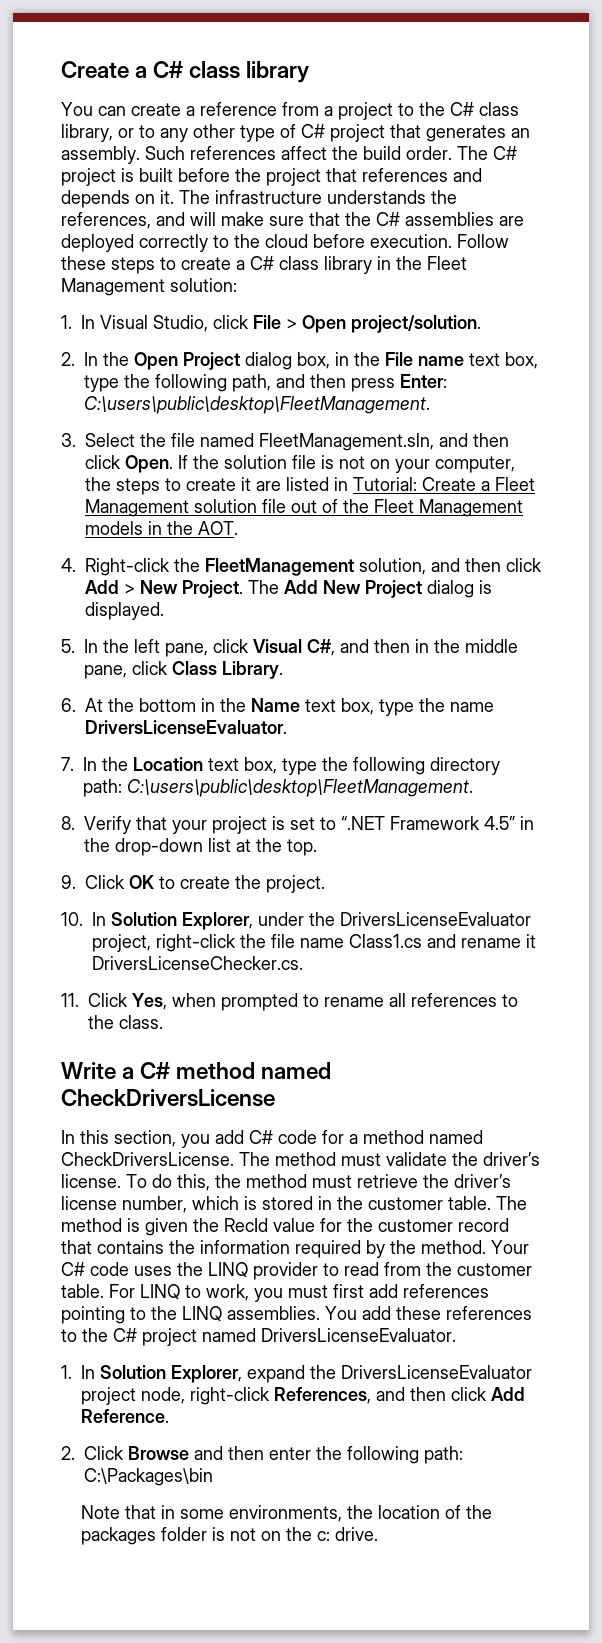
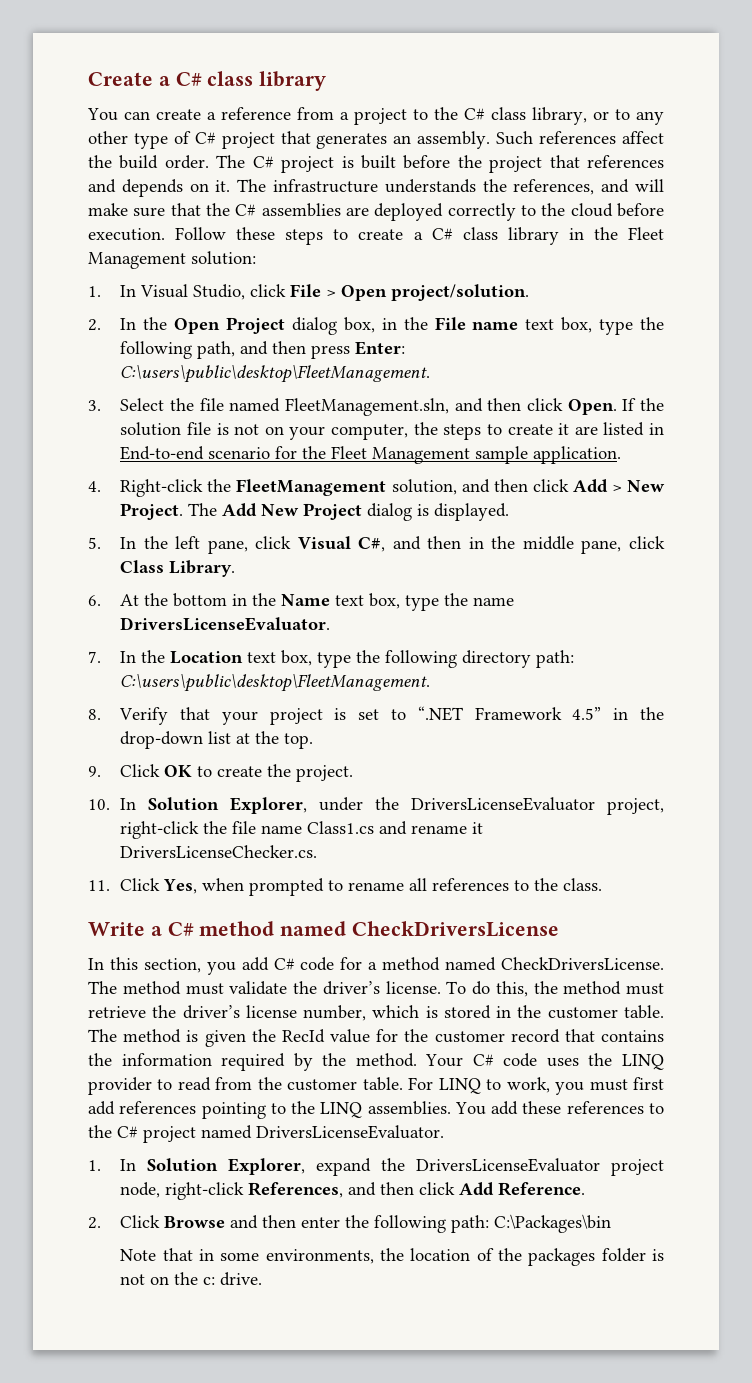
[353,477,535,491] [85,499,523,517] [85,521,238,535] Tutorial: Create a Fleet Management solution file out of the Fleet Management models in the AOT. -> [120,446,622,464] End-to-end scenario for the Fleet Management sample application.

